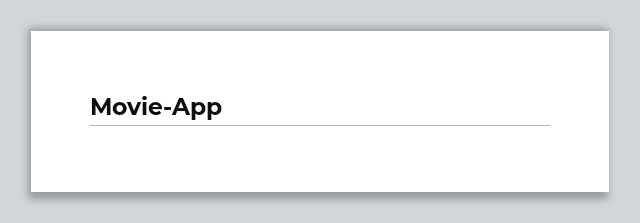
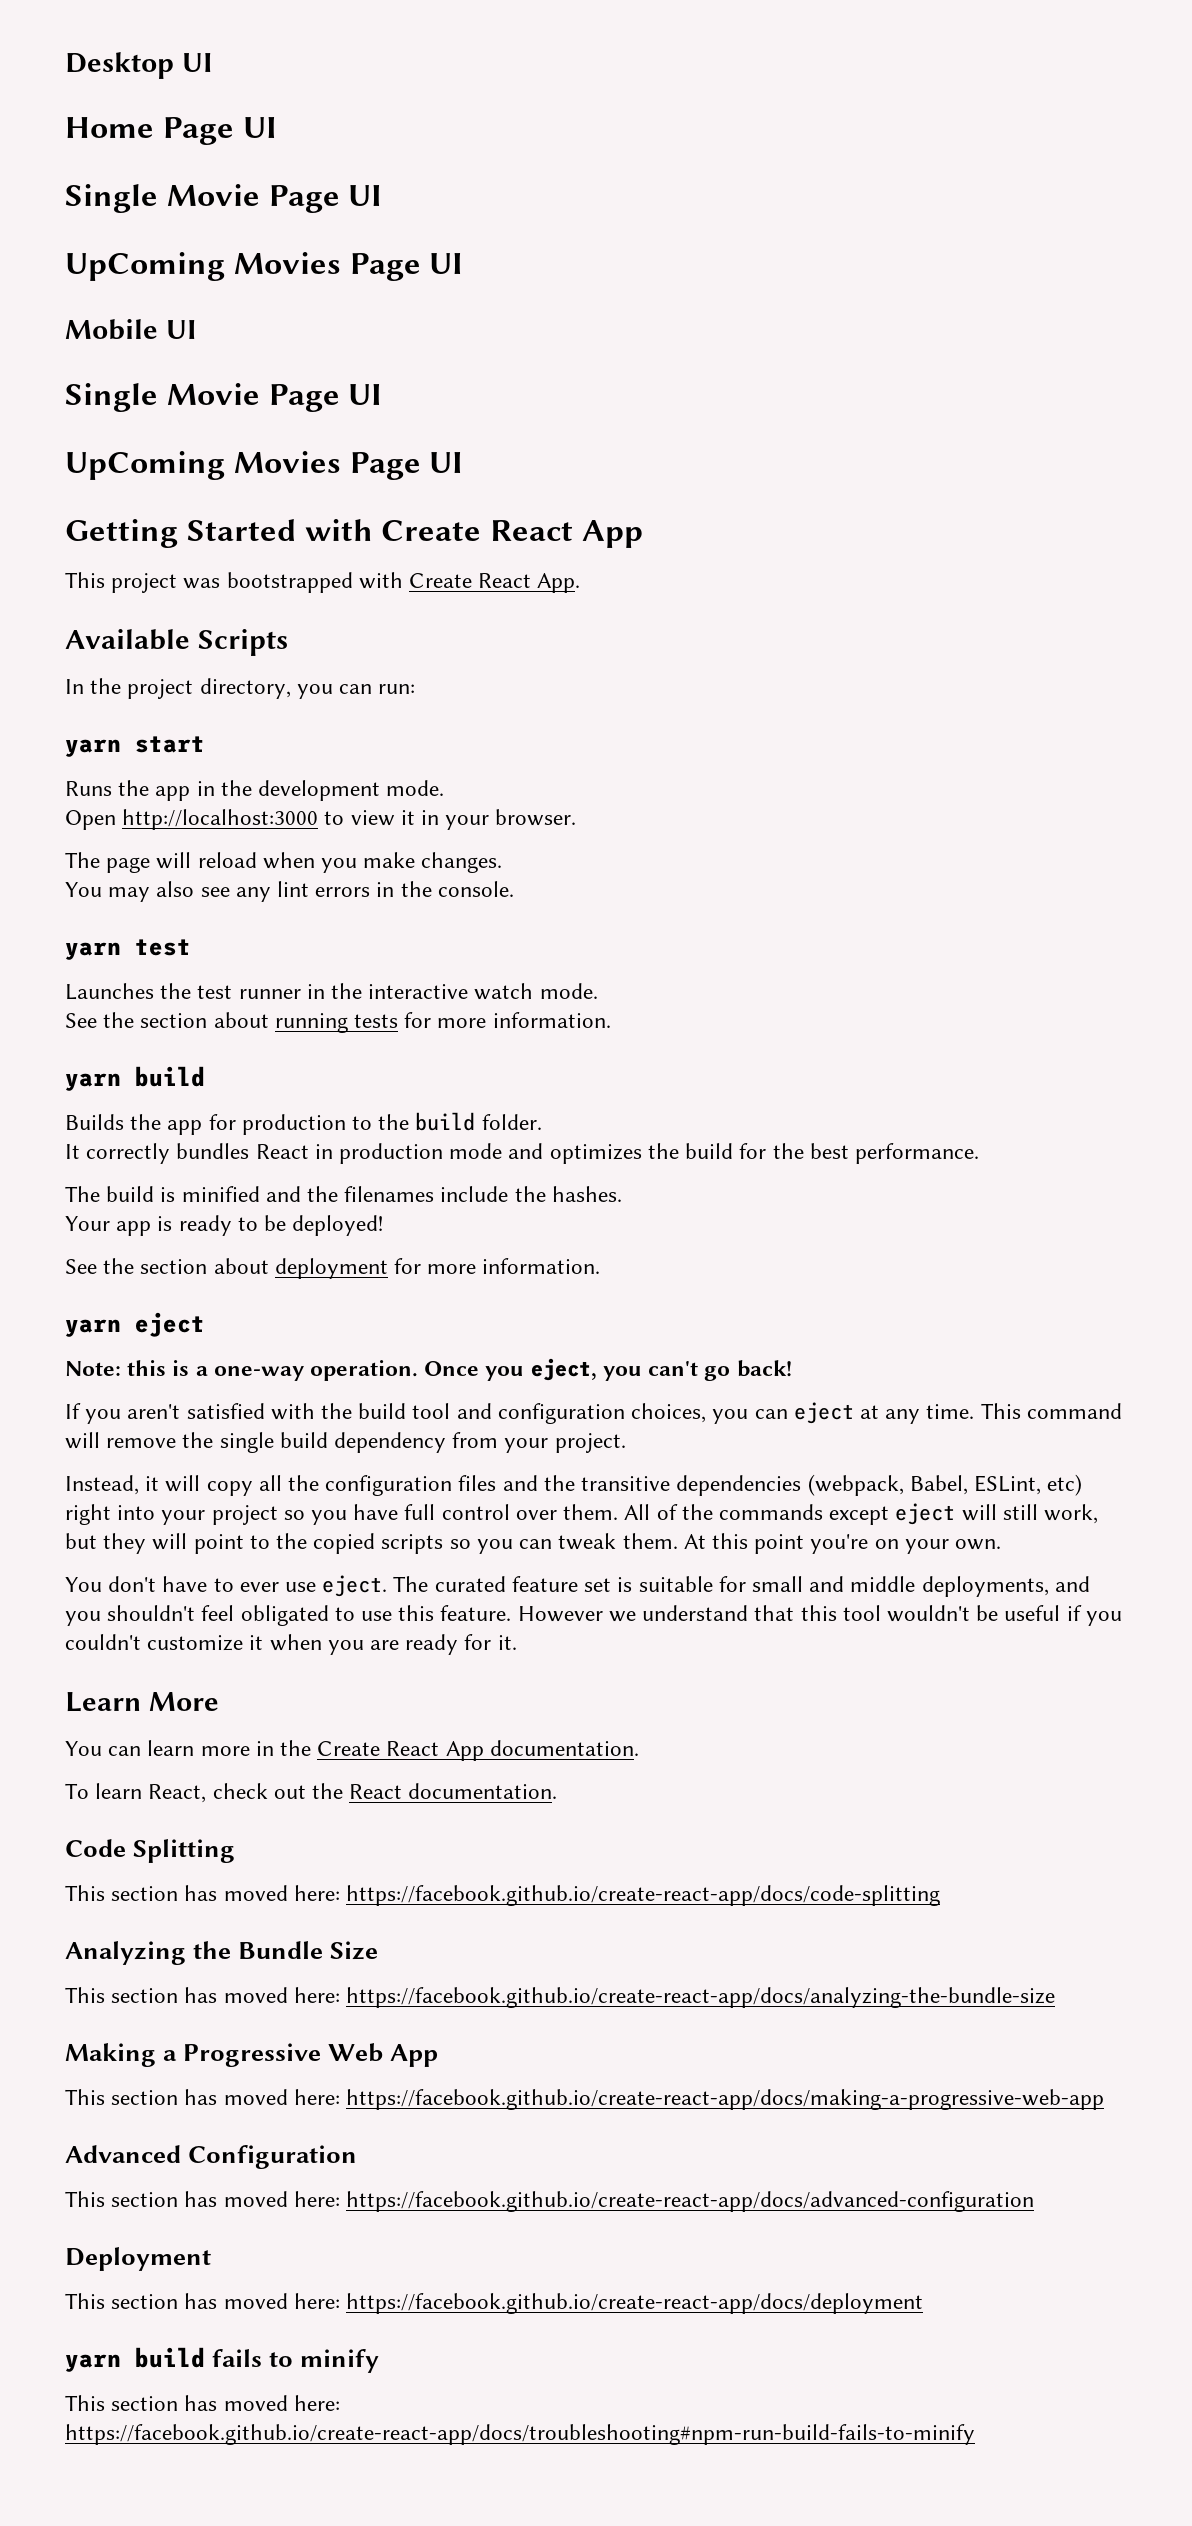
[90,96,222,120] Movie-App -> [65,52,213,79] [65,117,277,145] [65,184,383,213] [65,252,464,281] [65,319,197,340] [65,383,383,412] [65,451,464,480] [65,519,643,548] [65,572,581,593] [65,629,288,656] [65,678,416,699] [65,736,205,757] [65,780,445,801] [65,809,577,830] [65,852,503,873] [65,881,514,902] [65,939,191,960] [65,983,598,1000] [65,1012,611,1033] [65,1066,205,1091] [65,1112,542,1135] [65,1143,979,1164] [65,1186,622,1202] [65,1215,384,1236] [65,1258,601,1279] [65,1312,205,1337] [65,1358,792,1381] [65,1402,1122,1424] [65,1432,626,1453] [65,1474,1083,1496] [65,1503,1098,1525] [65,1533,1001,1554] [65,1575,1090,1597] [65,1605,1122,1626] [65,1634,517,1655] [65,1692,219,1712] [65,1740,639,1761] [65,1783,558,1803] [65,1839,236,1863] [65,1885,941,1906] [65,1941,379,1965] [65,1987,1056,2008] [65,2043,439,2067] [65,2089,1105,2110] [65,2145,358,2169] [65,2191,1035,2212] [65,2247,211,2271] [65,2293,924,2314] [65,2347,380,2373] [65,2395,340,2411] [65,2424,975,2445] Desktop UI // Home Page UI // Single Movie Page UI // UpComing Movies Page UI // Mobile UI // Single Movie Page UI // UpComing Movies Page UI // Getting Started with Create React App // This project was bootstrapped with Create React App. // Available Scripts // In the project directory, you can run: // yarn start // Runs the app in the development mode. // Open http://localhost:3000 to view it in your browser. // The page will reload when you make changes. // You may also see any lint errors in the console. // yarn test // Launches the test runner in the interactive watch mode. // See the section about running tests for more information. // yarn build // Builds the app for production to the build folder. // It correctly bundles React in production mode and optimizes the build for the best performance. // The build is minified and the filenames include the hashes. // Your app is ready to be deployed! // See the section about deployment for more information. // yarn eject // Note: this is a one-way operation. Once you eject, you can't go back! // If you aren't satisfied with the build tool and configuration choices, you can eject at any time. This command will remove the single build dependency from your project. // Instead, it will copy all the configuration files and the transitive dependencies (webpack, Babel, ESLint, etc) right into your project so you have full control over them. All of the commands except eject will still work, but they will point to the copied scripts so you can tweak them. At this point you're on your own. // You don't have to ever use eject. The curated feature set is suitable for small and middle deployments, and you shouldn't feel obligated to use this feature. However we understand that this tool wouldn't be useful if you couldn't customize it when you are ready for it. // Learn More // You can learn more in the Create React App documentation. // To learn React, check out the React documentation. // Code Splitting // This section has moved here: https://facebook.github.io/create-react-app/docs/code-splitting // Analyzing the Bundle Size // This section has moved here: https://facebook.github.io/create-react-app/docs/analyzing-the-bundle-size // Making a Progressive Web App // This section has moved here: https://facebook.github.io/create-react-app/docs/making-a-progressive-web-app // Advanced Configuration // This section has moved here: https://facebook.github.io/create-react-app/docs/advanced-configuration // Deployment // This section has moved here: https://facebook.github.io/create-react-app/docs/deployment // yarn build fails to minify // This section has moved here: https://facebook.github.io/create-react-app/docs/troubleshooting#npm-run-build-fails-to-minify

